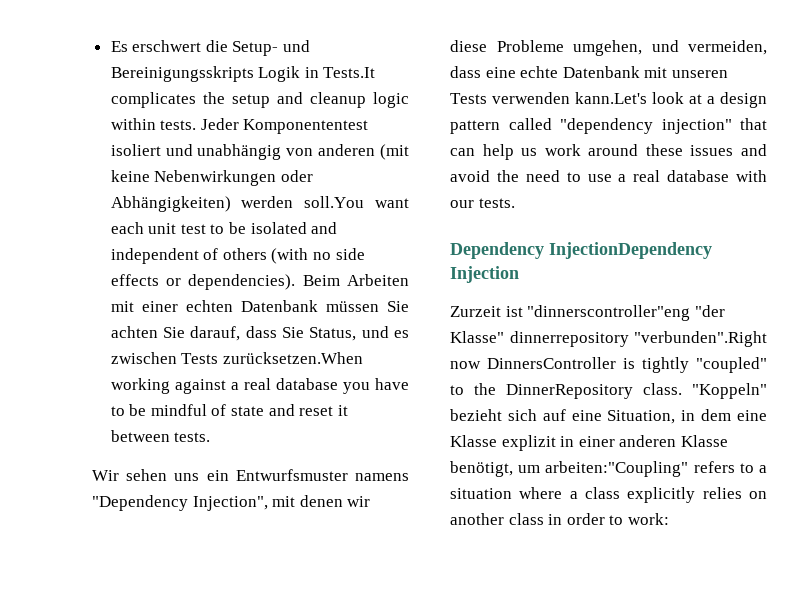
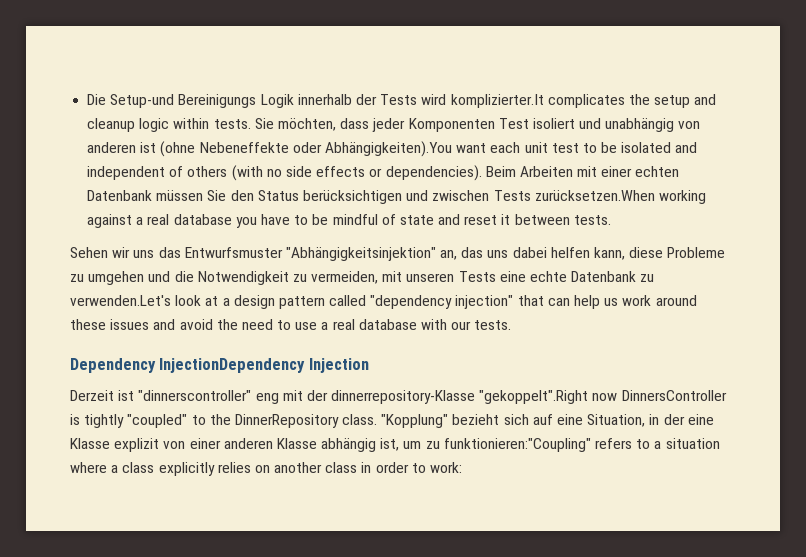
[110,40,311,56] [110,66,376,82] Es erschwert die Setup- und Bereinigungsskripts Logik in Tests.It -> [87,94,544,108] Die Setup-und Bereinigungs Logik innerhalb der Tests wird komplizierter.It
[200,118,369,134] Jeder Komponententest -> [254,118,529,132] Sie möchten, dass jeder Komponenten Test
[380,144,410,160] [110,170,313,186] [110,196,365,212] (mit keine Nebenwirkungen oder Abhängigkeiten) werden soll.You -> [140,141,452,157] ist (ohne Nebeneffekte oder Abhängigkeiten).You
[110,326,409,341] achten Sie darauf, dass Sie Status, und es -> [230,190,429,204] den Status berücksichtigen und
[92,469,409,481] [92,495,371,511] [450,40,767,56] [450,66,728,78] [450,92,647,104] Wir sehen uns ein Entwurfsmuster namens "Dependency Injection", mit denen wir diese Probleme umgehen, und vermeiden, dass eine echte Datenbank mit unseren Tests verwenden kann.Let's -> [70,247,726,261] [70,271,655,285] [70,295,171,306] Sehen wir uns das Entwurfsmuster "Abhängigkeitsinjektion" an, das uns dabei helfen kann, diese Probleme zu umgehen und die Notwendigkeit zu vermeiden, mit unseren Tests eine echte Datenbank zu verwenden.Let's
[450,305,725,321] [450,331,767,347] Zurzeit ist "dinnerscontroller"eng "der Klasse" dinnerrepository "verbunden".Right -> [70,390,589,404] Derzeit ist "dinnerscontroller" eng mit der dinnerrepository-Klasse "gekoppelt".Right
[692,383,767,399] "Koppeln" -> [381,414,449,428] "Kopplung"
[701,409,732,421] dem -> [663,414,685,425] der
[560,436,575,447] in -> [163,441,186,449] von
[450,461,689,477] benötigt, um arbeiten:"Coupling" -> [321,438,591,452] abhängig ist, um zu funktionieren:"Coupling"

